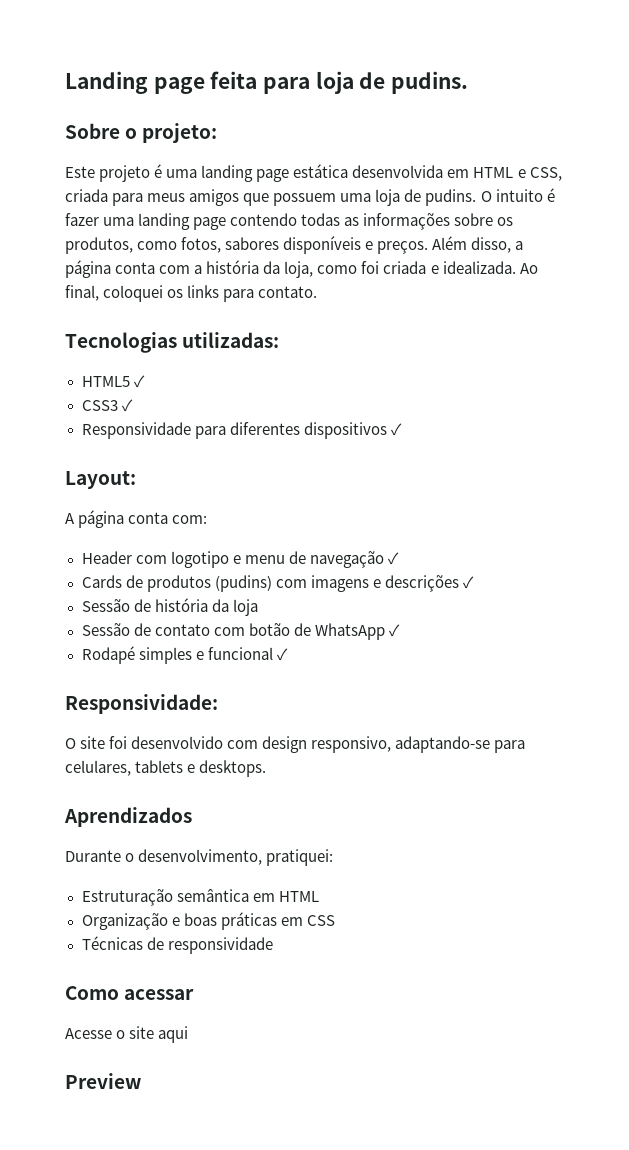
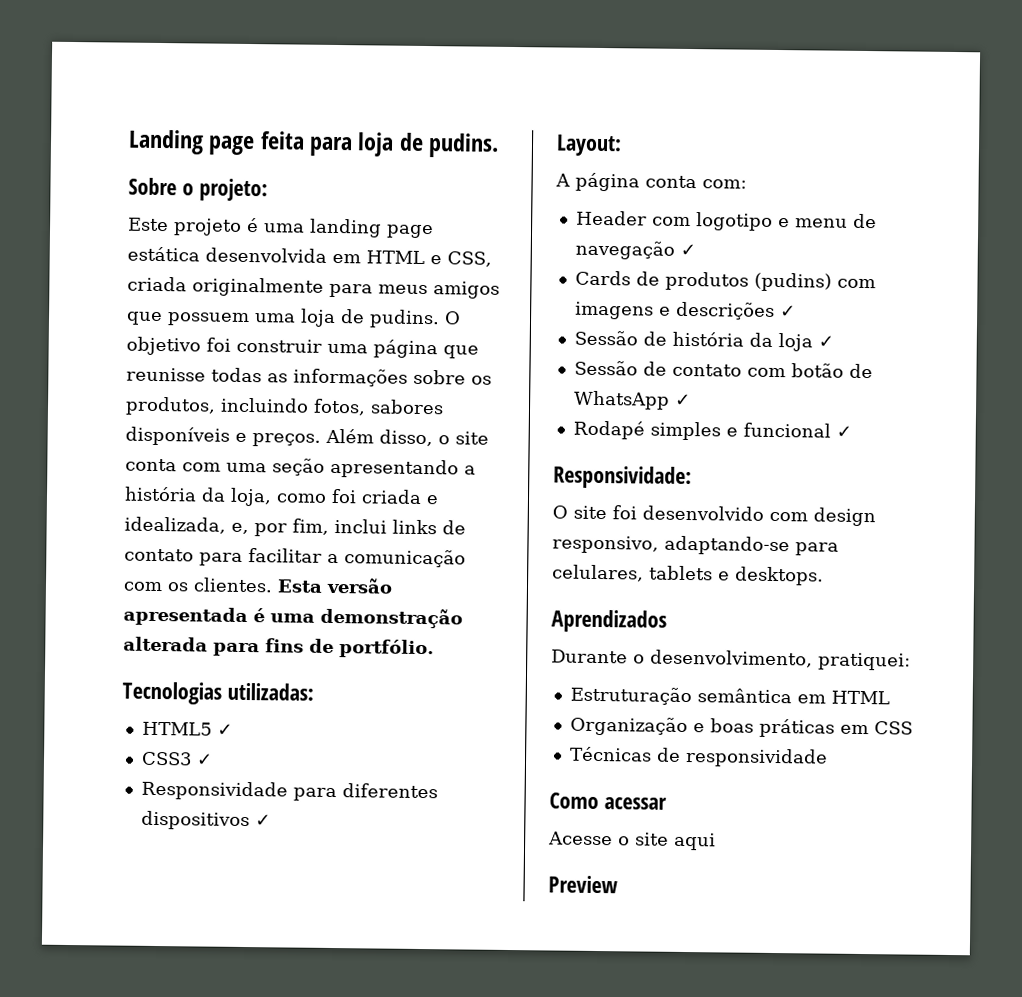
(108, 195) none -> [192,277,324,297] originalmente
[495,188,555,202] [65,213,298,230] intuito é fazer uma landing page contendo -> [126,336,479,359] [126,367,206,382] objetivo foi construir uma página que reunisse
[137,241,178,250] como -> [220,397,309,413] incluindo
[515,241,524,250] [65,260,191,278] a página conta com -> [438,431,489,445] [125,458,459,479] o site conta com uma seção apresentando
[442,261,538,274] [65,285,318,302] idealizada. Ao final, coloquei os links para contato. -> [124,516,466,537] [124,548,466,568] [123,577,393,594] [123,606,463,629] [123,636,434,659] idealizada, e, por fim, inclui links de contato para facilitar a comunicação com os clientes. Esta versão apresentada é uma demonstração alterada para fins de portfólio.
(258, 607) none -> [817,335,834,348] ✓

